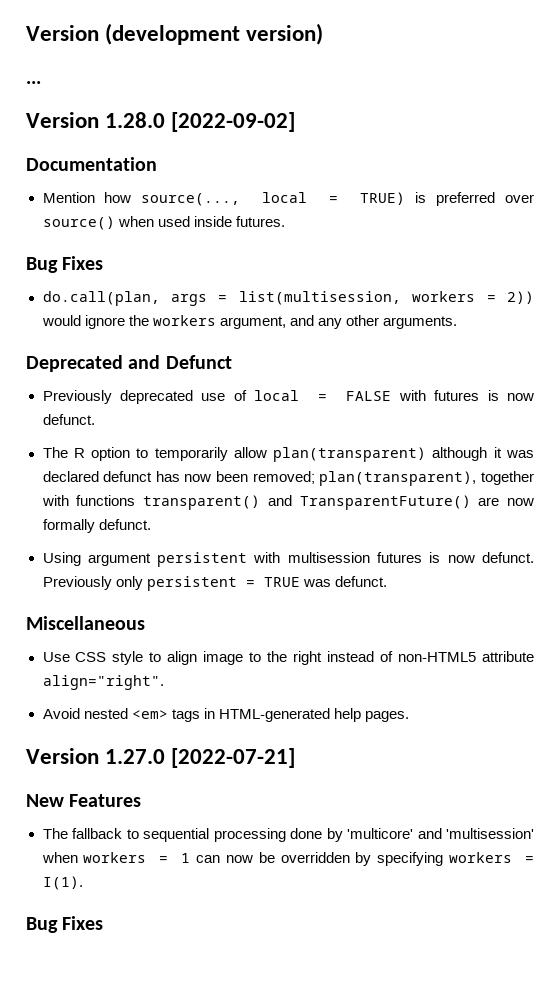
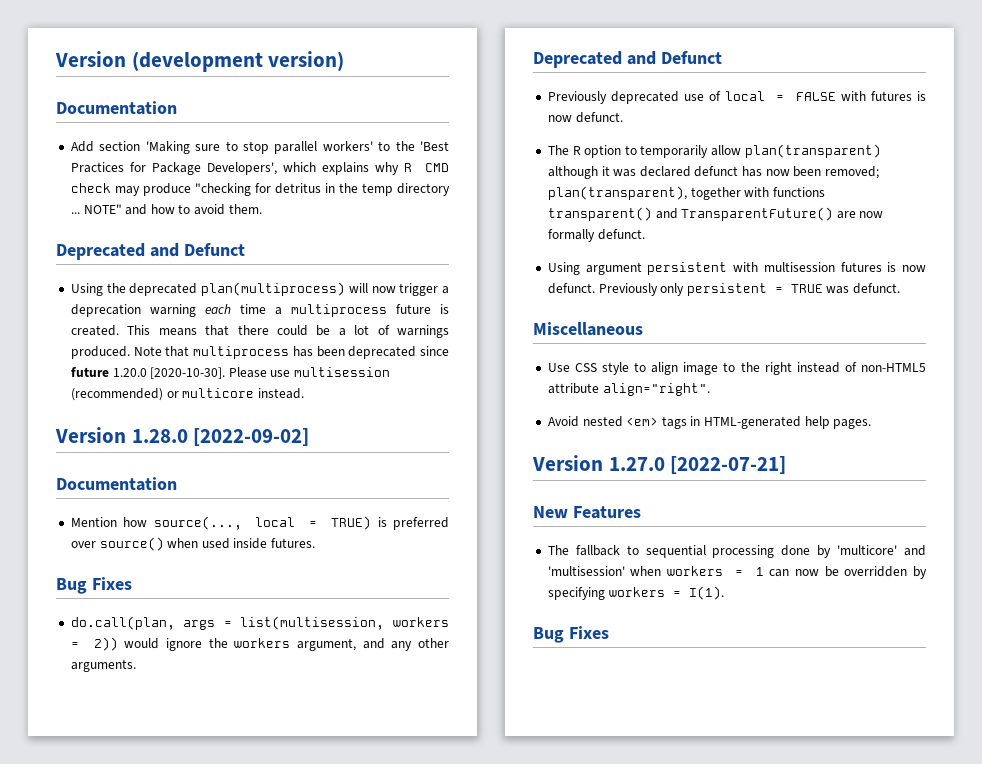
[26,81,41,84] ... -> [56,101,177,115] [70,141,450,154] [70,162,449,175] [70,183,450,196] [70,204,262,215] [56,243,245,260] [70,282,449,296] [70,304,449,317] [70,325,450,338] [70,346,449,359] [70,367,391,379] [70,388,304,401] Documentation // Add section 'Making sure to stop parallel workers' to the 'Best Practices for Package Developers', which explains why R CMD check may produce "checking for detritus in the temp directory ... NOTE" and how to avoid them. // Deprecated and Defunct // Using the deprecated plan(multiprocess) will now trigger a deprecation warning each time a multiprocess future is created. This means that there could be a lot of warnings produced. Note that multiprocess has been deprecated since future 1.20.0 [2020-10-30]. Please use multisession (recommended) or multicore instead.

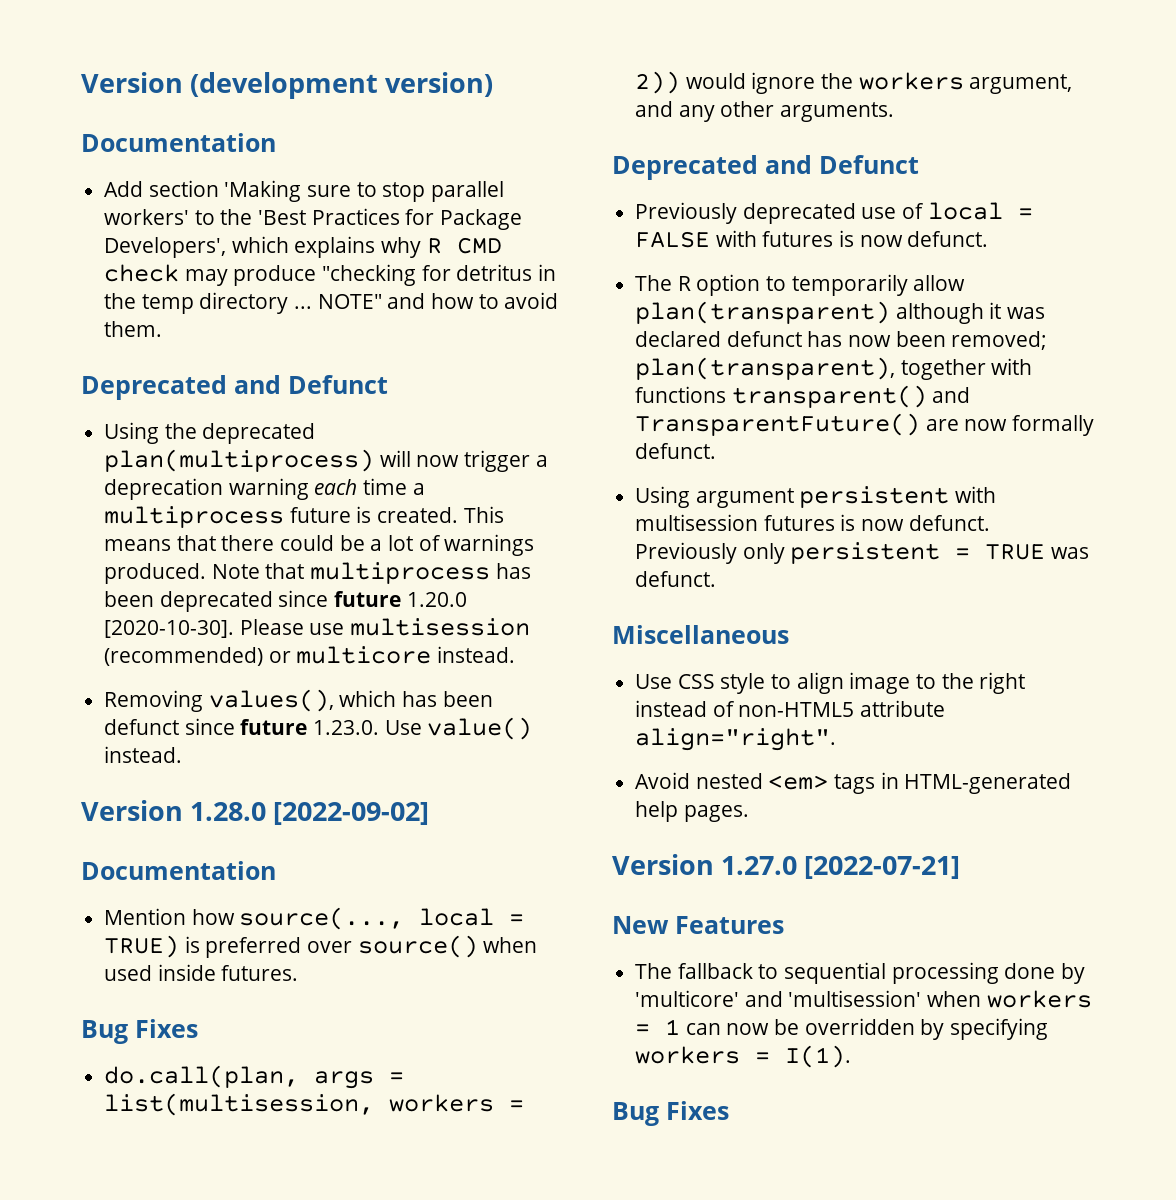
(304, 393) none -> [104,689,493,712] [104,717,533,740] [104,746,183,763] // Removing values(), which has been defunct since future 1.23.0. Use value() instead.

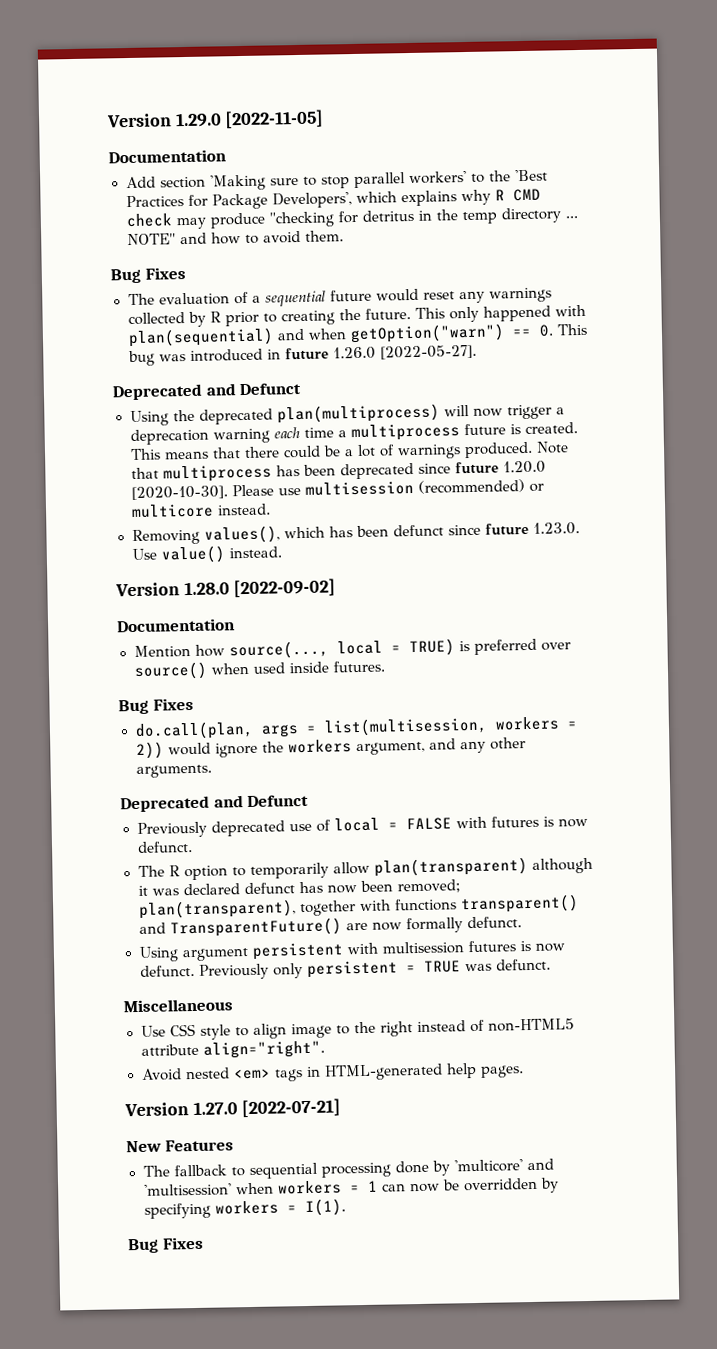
[81,72,494,99] Version (development version) -> [106,109,325,129] Version 1.29.0 [2022-11-05]
(163, 329) none -> [110,267,186,284] [127,287,552,307] [127,304,586,327] [127,323,587,348] [127,344,477,367] // Bug Fixes // The evaluation of a sequential future would reset any warnings collected by R prior to creating the future. This only happened with plan(sequential) and when getOption("warn") == 0. This bug was introduced in future 1.26.0 [2022-05-27].

